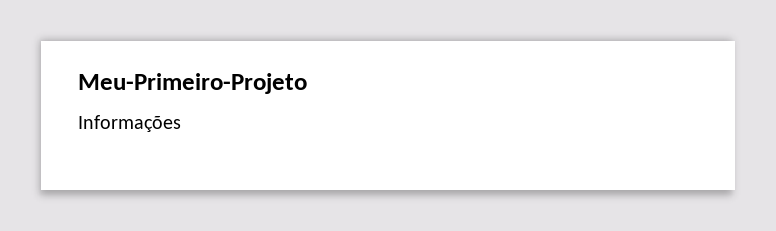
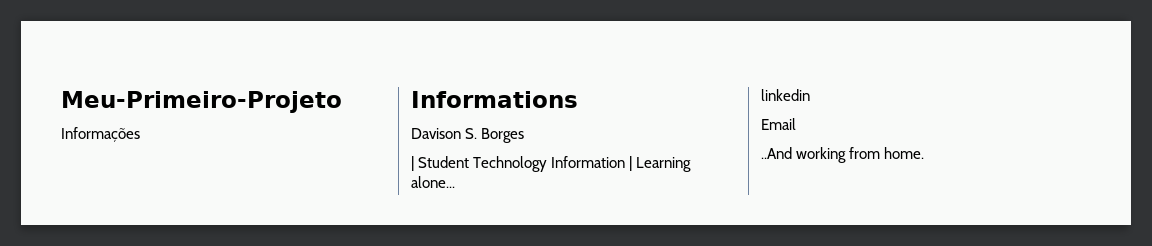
(181, 123) none -> [411,91,578,108] [411,128,525,143] [411,156,692,172] [411,176,455,188] [761,89,810,101] [761,118,796,130] [761,147,925,163] // Informations // Davison S. Borges // | Student Technology Information | Learning alone... // linkedin // Email // ..And working from home.

